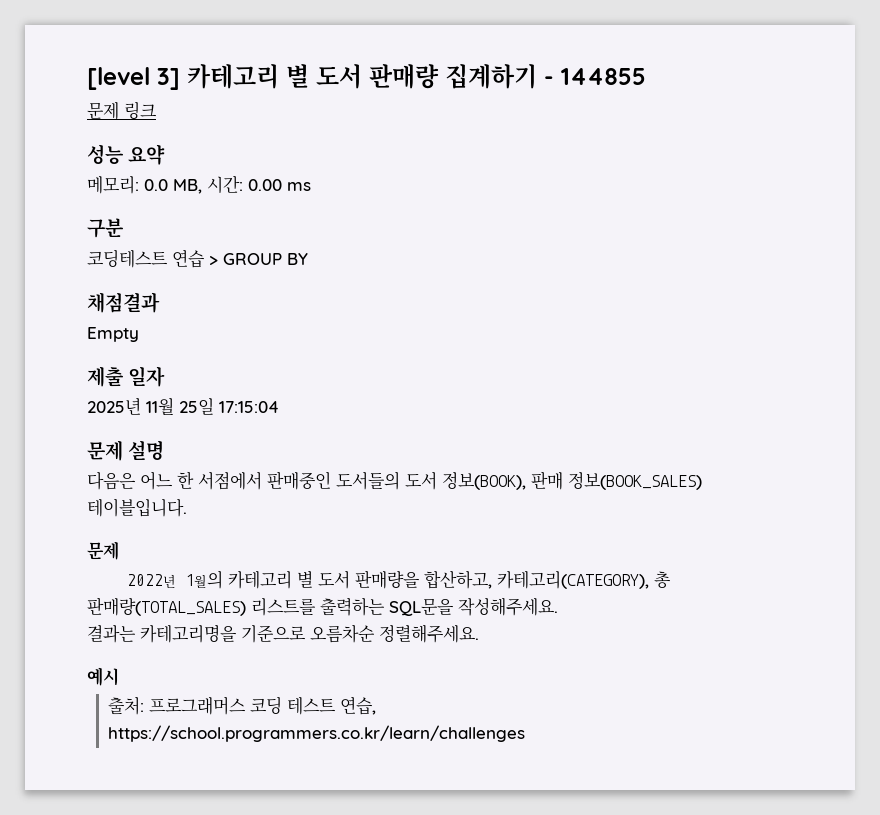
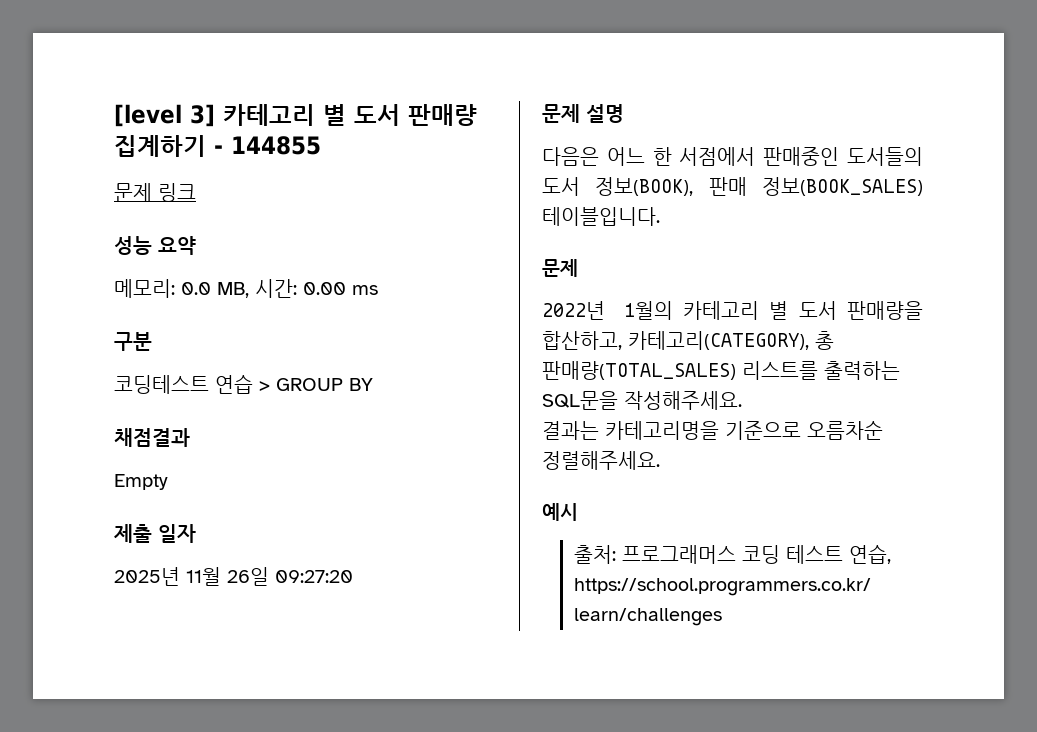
[179,398,279,415] 25일 17:15:04 -> [227,567,353,586] 26일 09:27:20

